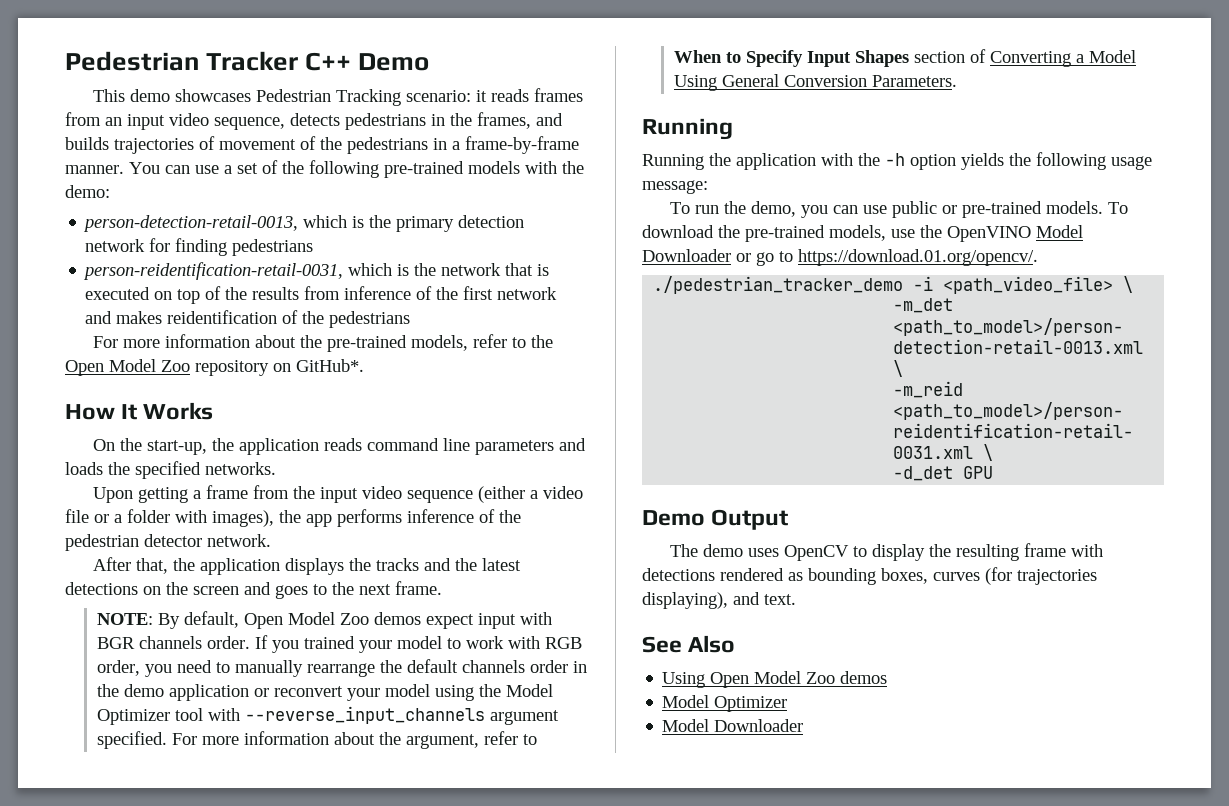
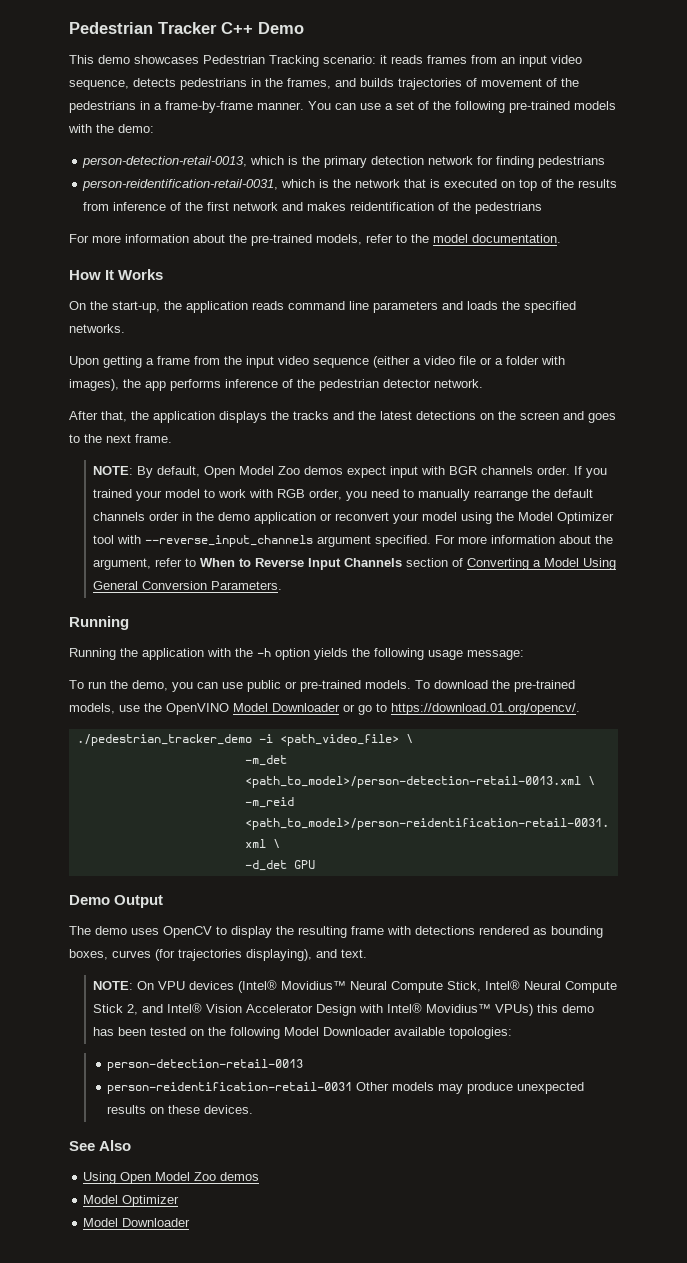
[65,359,364,376] Open Model Zoo repository on GitHub*. -> [433,234,561,243] model documentation.
[745,50,909,67] Specify Input Shapes -> [254,558,402,570] Reverse Input Channels
(796, 599) none -> [92,980,617,993] [92,1003,594,1016] [92,1027,512,1039] [107,1059,304,1071] [107,1082,585,1094] [107,1105,254,1114] // NOTE: On VPU devices (Intel® Movidius™ Neural Compute Stick, Intel® Neural Compute Stick 2, and Intel® Vision Accelerator Design with Intel® Movidius™ VPUs) this demo has been tested on the following Model Downloader available topologies: // person-detection-retail-0013 // person-reidentification-retail-0031 Other models may produce unexpected results on these devices.

